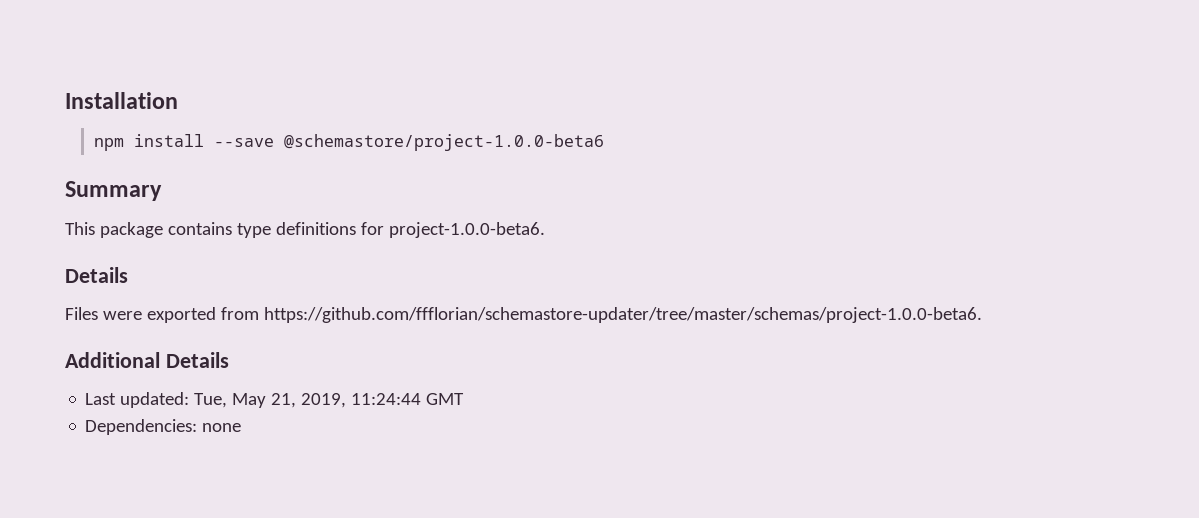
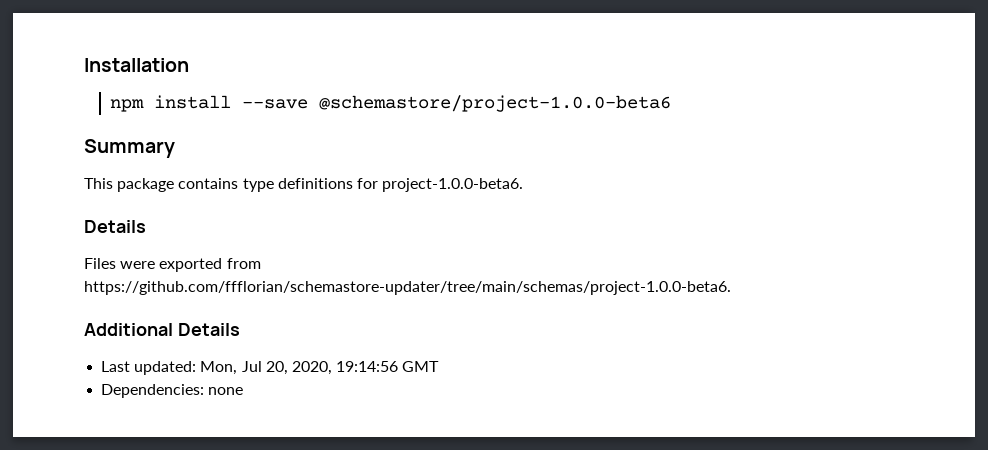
[263,307,982,323] https://github.com/ffflorian/schemastore-updater/tree/master/schemas/project-1.0.0-beta6. -> [84,281,731,295] https://github.com/ffflorian/schemastore-updater/tree/main/schemas/project-1.0.0-beta6.
[194,393,422,408] Tue, May 21, 2019, 11:24:44 -> [200,361,399,375] Mon, Jul 20, 2020, 19:14:56

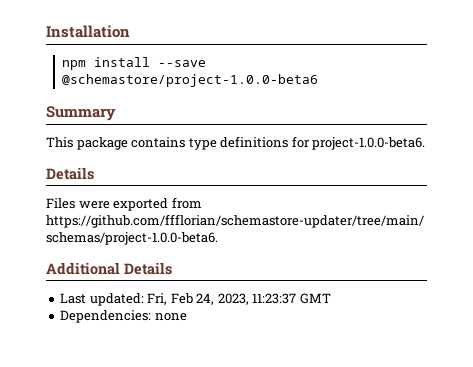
[200,361,399,375] Mon, Jul 20, 2020, 19:14:56 -> [147,293,297,305] Fri, Feb 24, 2023, 11:23:37

